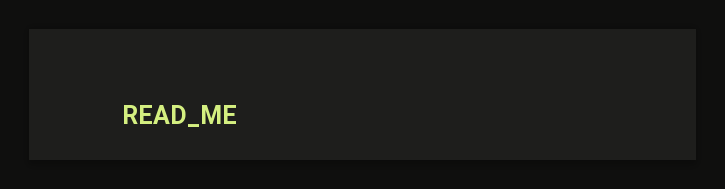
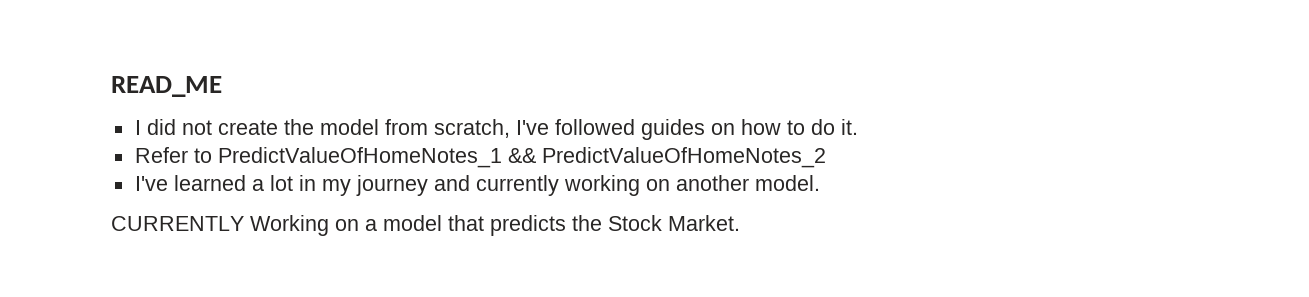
(237, 116) none -> [134,119,858,140] [134,147,826,168] [134,175,820,196] [111,215,740,236] // I did not create the model from scratch, I've followed guides on how to do it. // Refer to PredictValueOfHomeNotes_1 && PredictValueOfHomeNotes_2 // I've learned a lot in my journey and currently working on another model. // CURRENTLY Working on a model that predicts the Stock Market.

